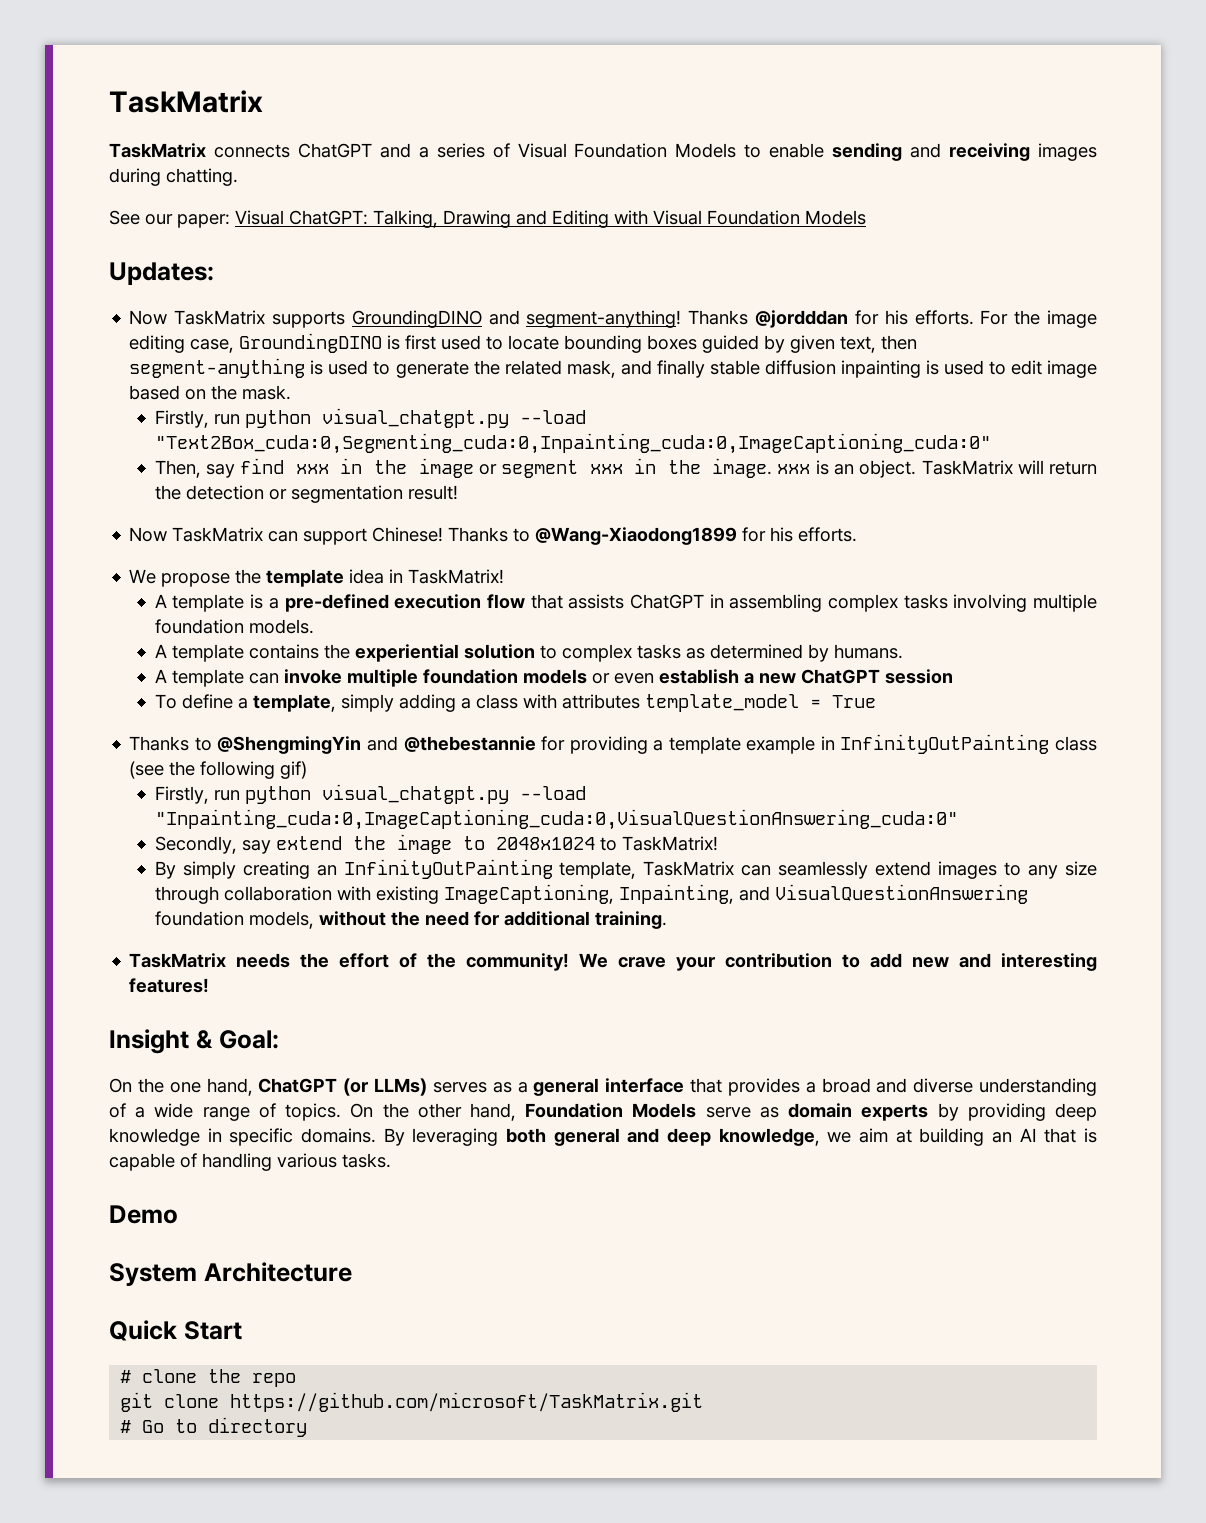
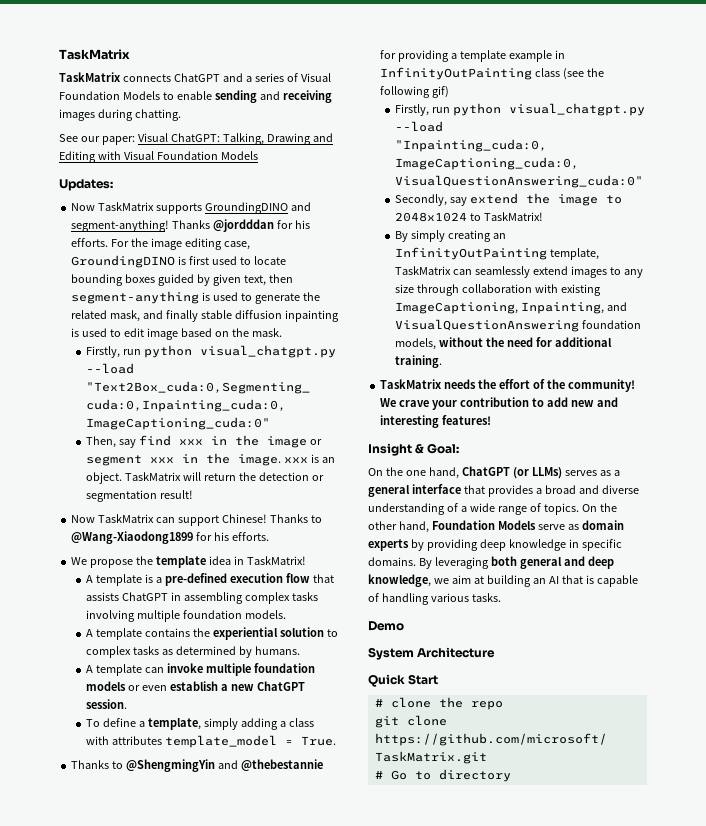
[884,669,953,684] session -> [86,699,128,709] session.
[831,695,876,708] True -> [301,736,337,746] True.

